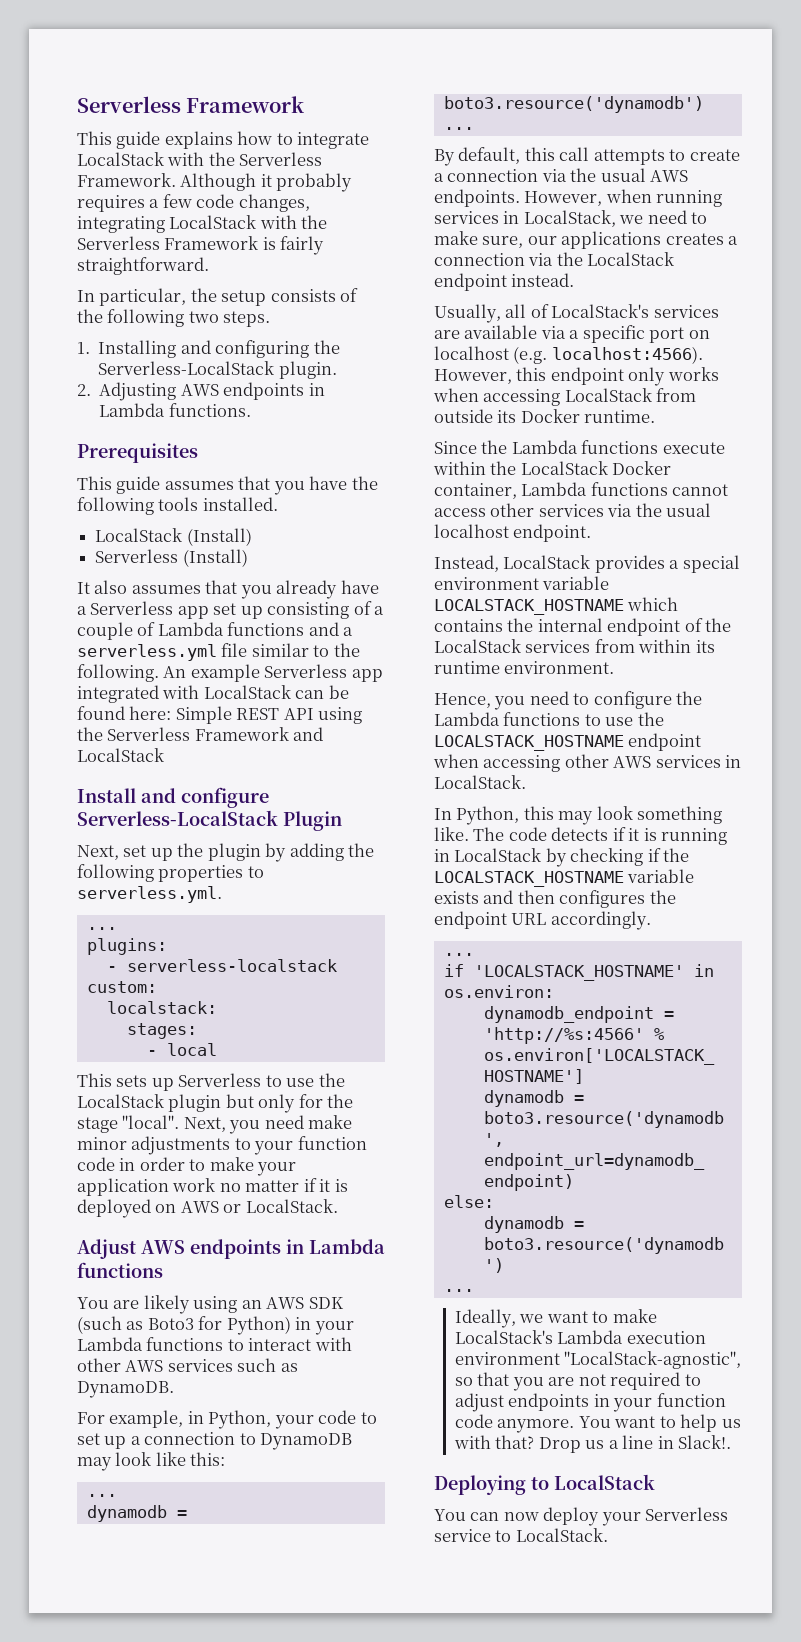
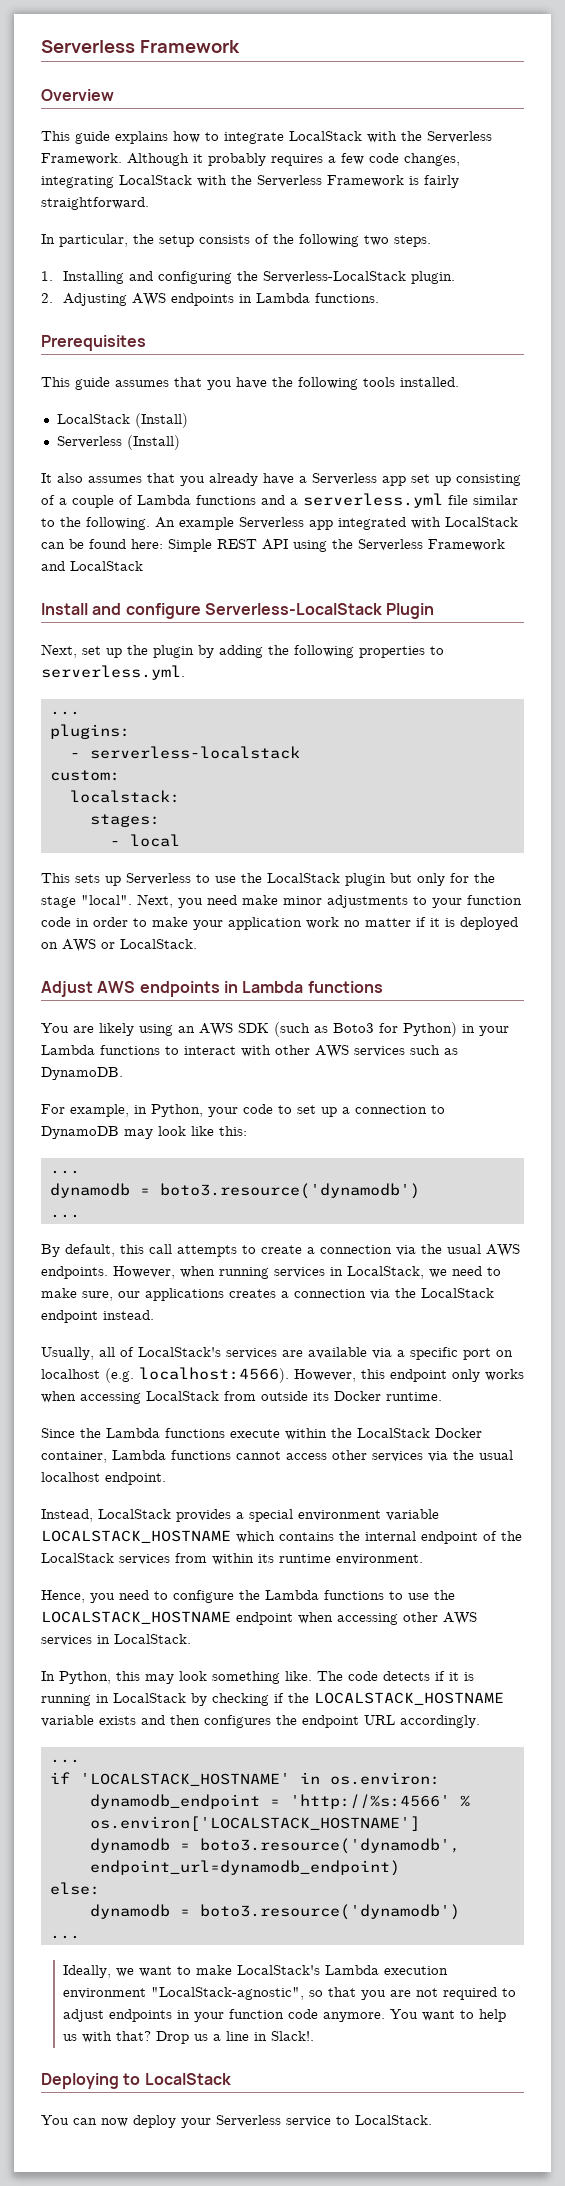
[77,96,305,113] Serverless Framework -> [41,40,240,53] [41,89,114,101] Serverless Framework // Overview

